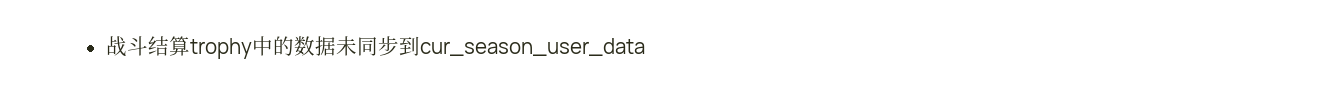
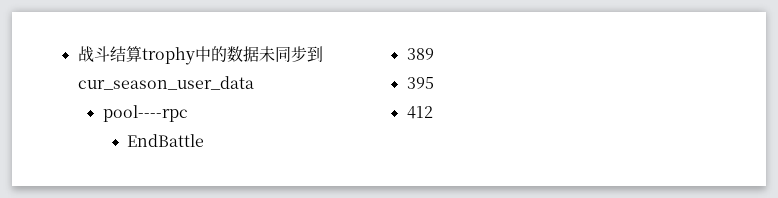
(645, 47) none -> [102,105,188,122] [127,134,205,147] [406,48,434,60] [406,77,434,89] [406,106,433,119] // pool----rpc // EndBattle // 389 // 395 // 412

